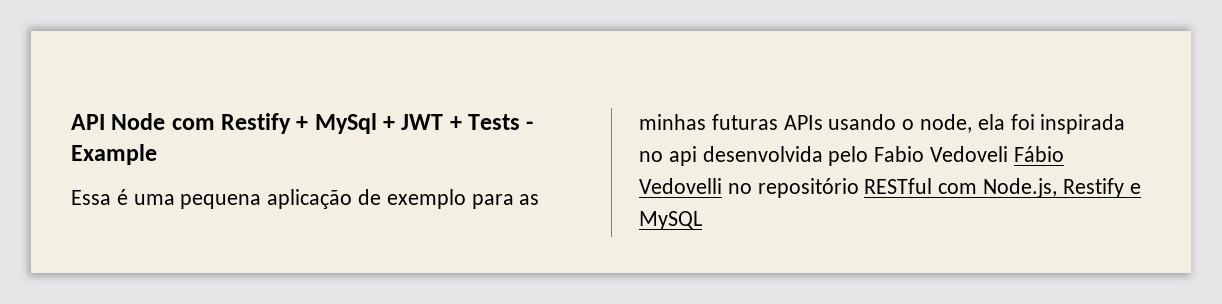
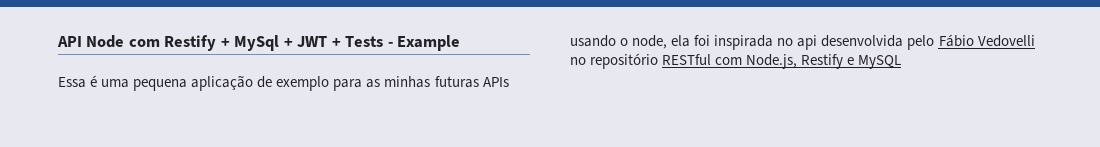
[874,146,1009,162] Fabio Vedoveli -> (935, 42) none

